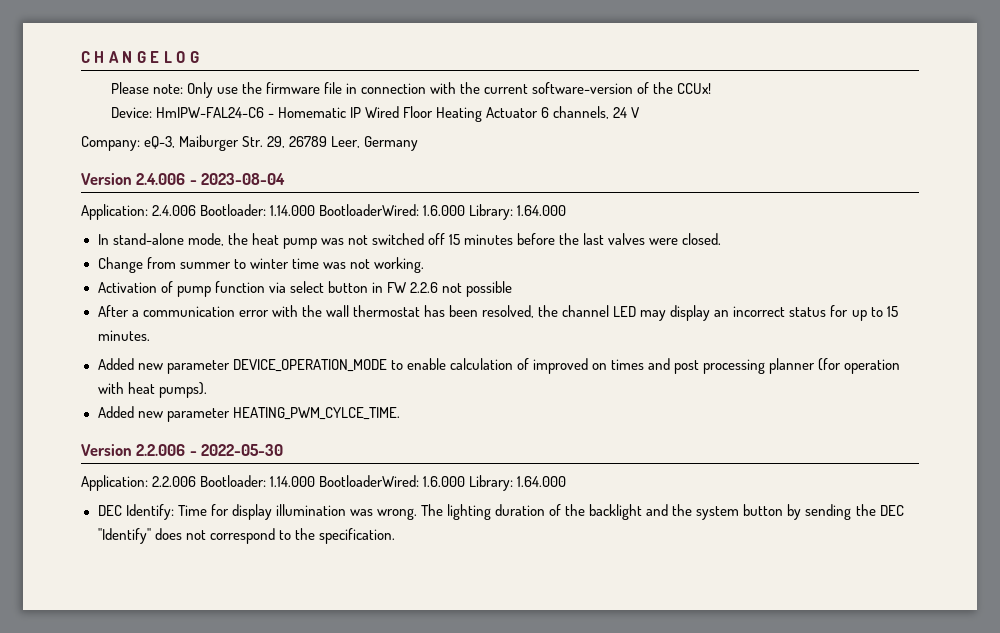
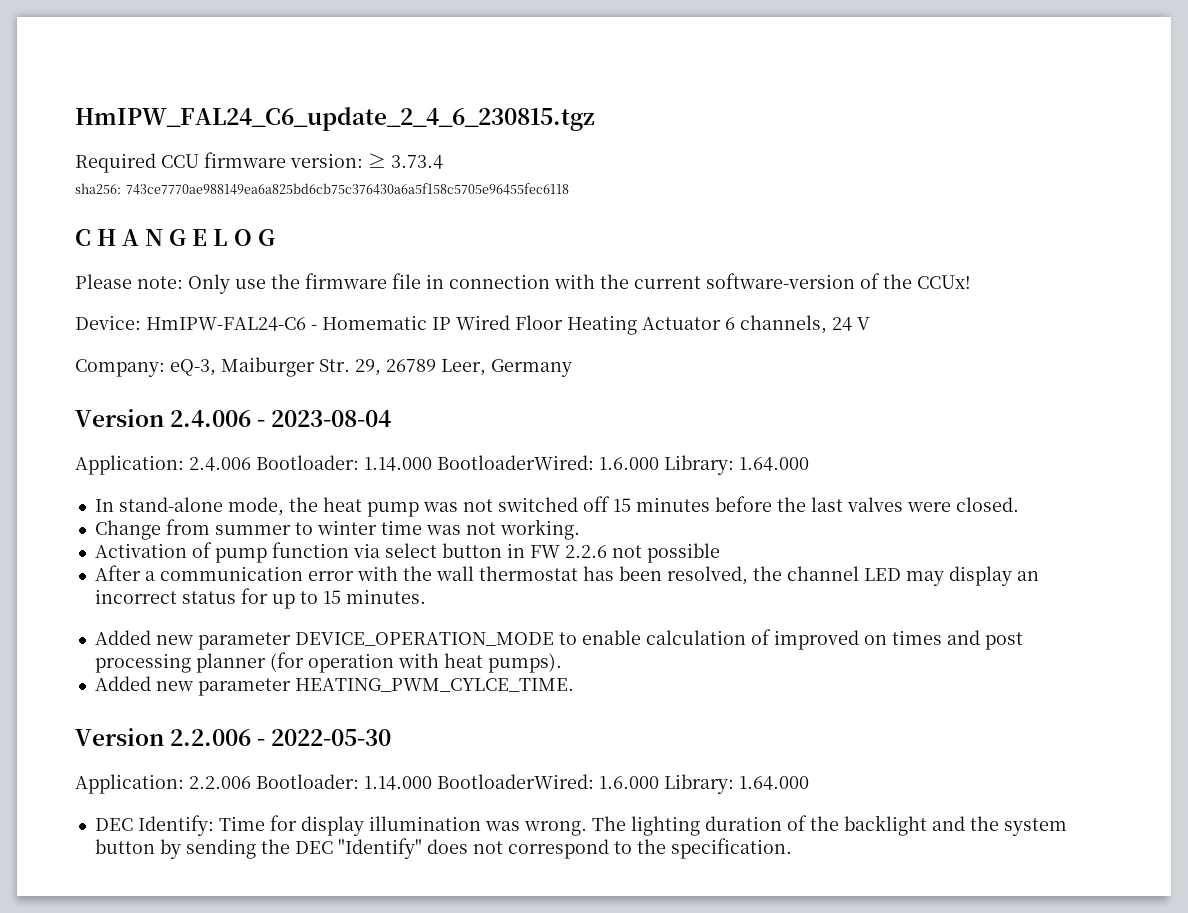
(81, 57) none -> [75,107,595,131] [75,152,443,173] [75,183,569,195] HmIPW_FAL24_C6_update_2_4_6_230815.tgz // Required CCU firmware version: ≥ 3.73.4 // sha256: 743ce7770ae988149ea6a825bd6cb75c376430a6a5f158c5705e96455fec6118 //

